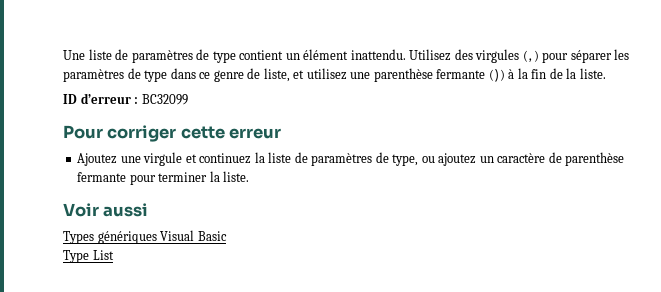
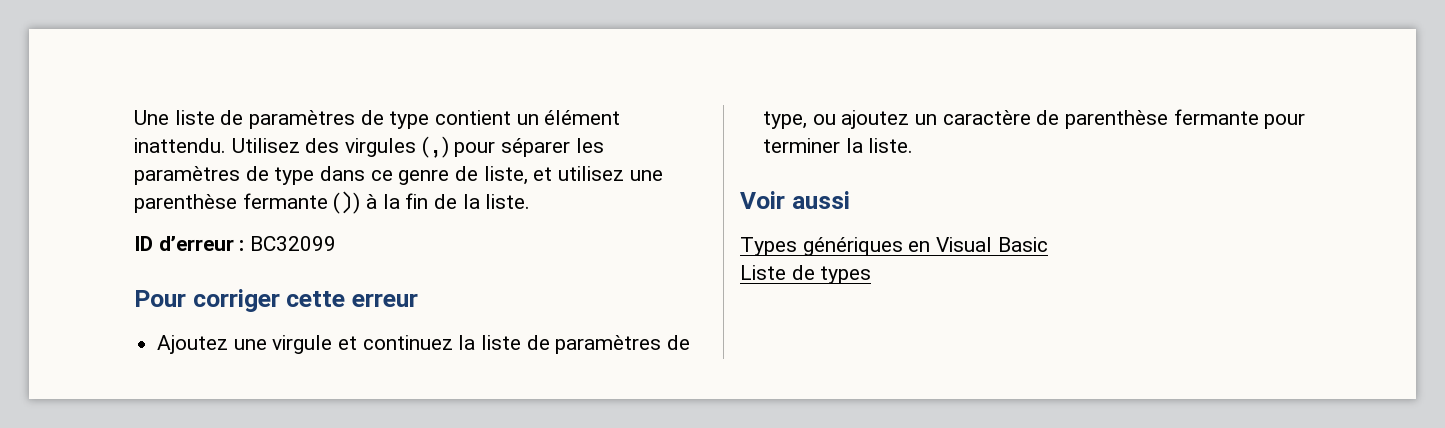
(157, 237) none -> [908,241,931,252] en
[63,250,114,263] Type List -> [740,265,872,284] Liste de types

